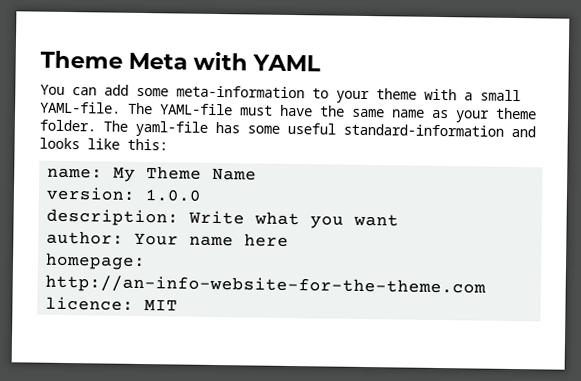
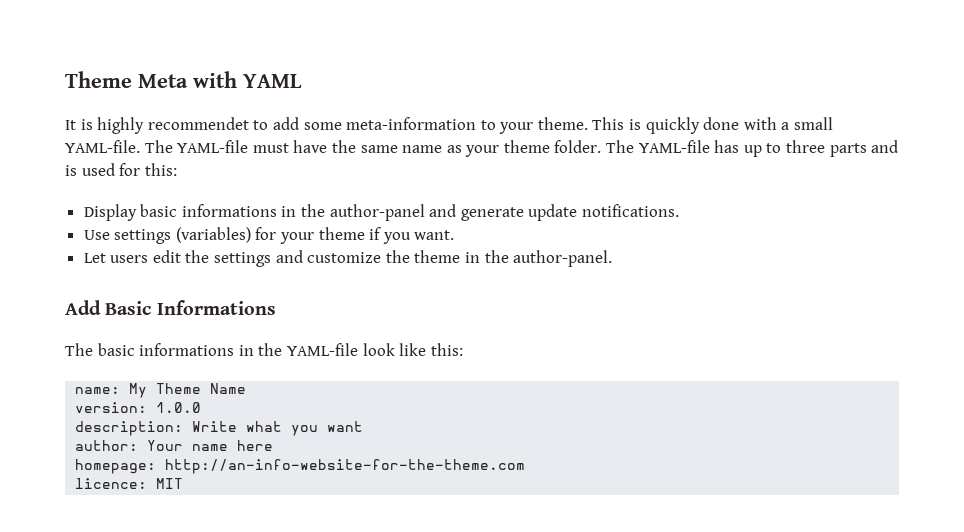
[40,84,97,96] You can -> [65,117,269,134] It is highly recommendet to
[376,88,417,100] theme -> [537,117,740,134] theme. This is quickly done
[135,120,536,138] [39,137,80,150] yaml-file has some useful standard-information and looks -> [638,140,899,157] [65,163,177,176] [83,204,680,221] [83,227,455,244] [83,250,613,267] [65,300,276,315] [65,343,395,356] YAML-file has up to three parts and is used for this: // Display basic informations in the author-panel and generate update notifications. // Use settings (variables) for your theme if you want. // Let users edit the settings and customize the theme in the author-panel. // Add Basic Informations // The basic informations in the YAML-file look

